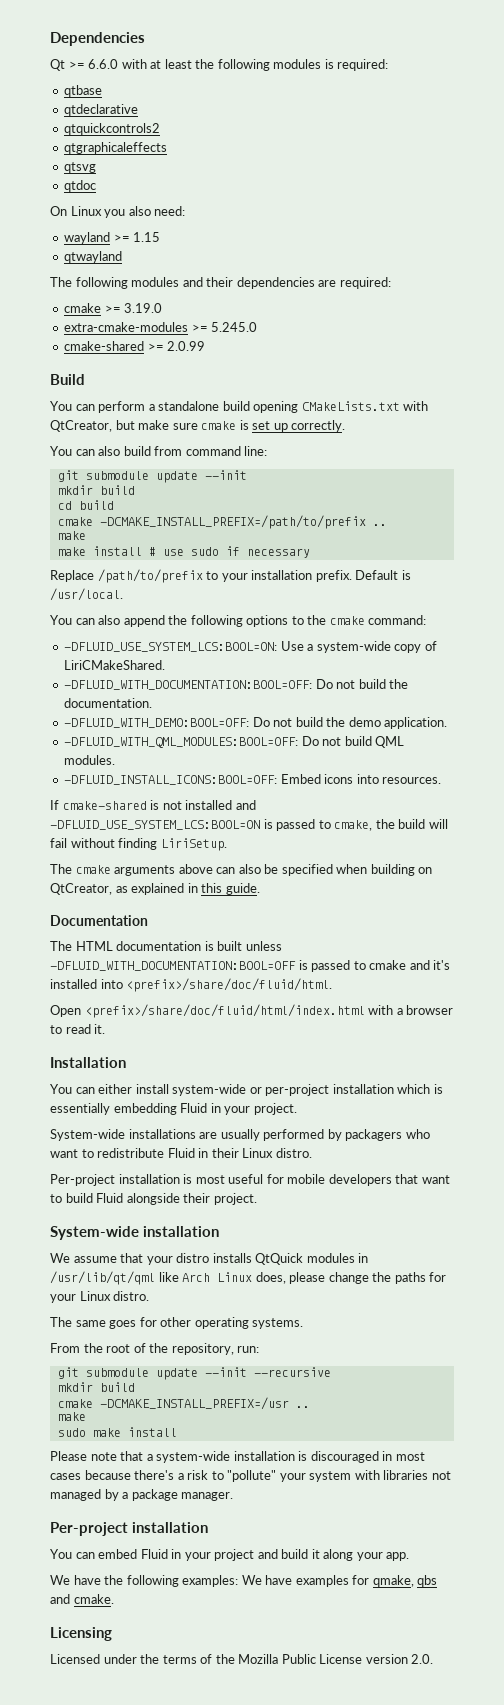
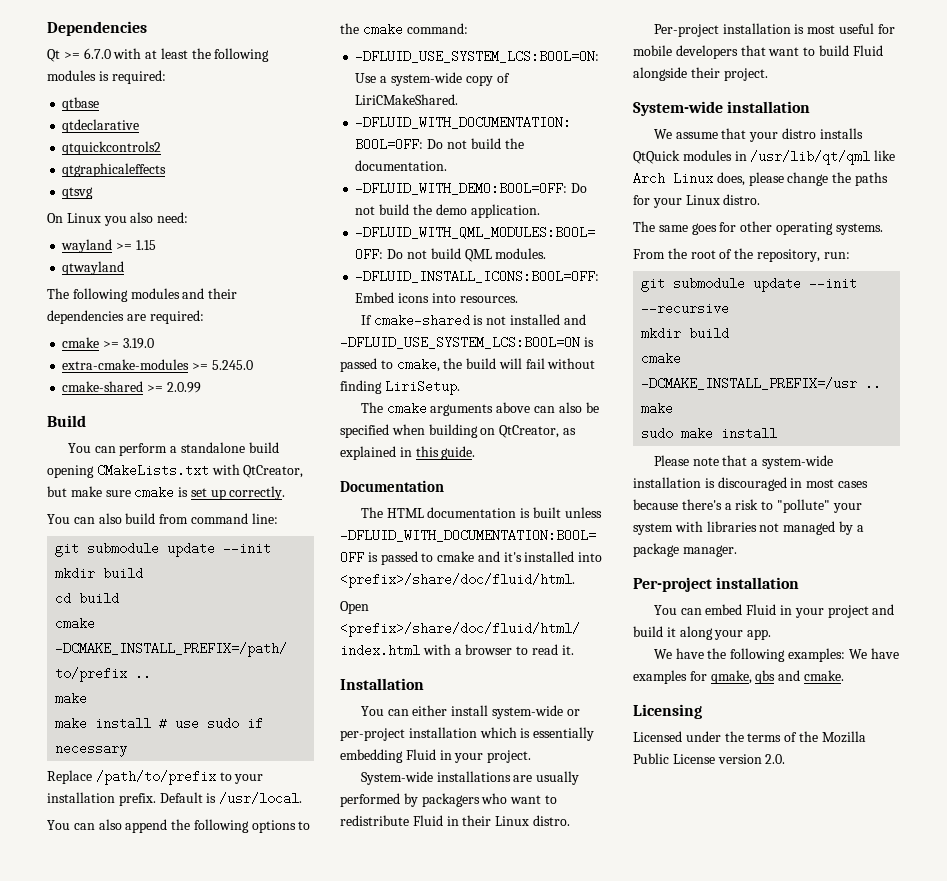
[88,59,119,69] 6.6.0 -> [83,48,111,59] 6.7.0
[64,180,97,192] // qtdoc -> (94, 193) none

